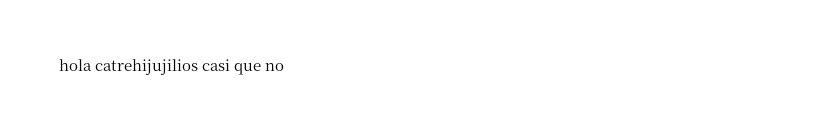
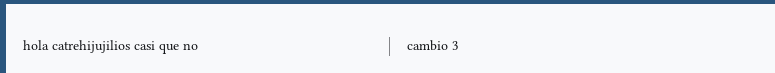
(285, 67) none -> [407,40,459,51] // cambio 3

